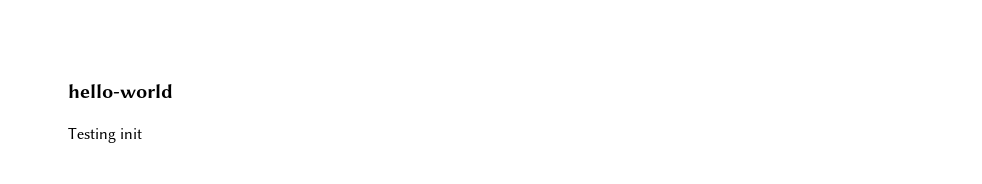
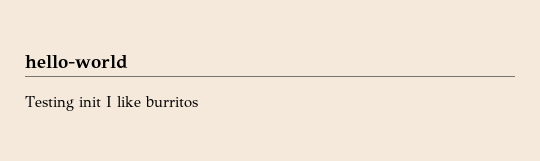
(143, 133) none -> [105,96,198,108] I like burritos

